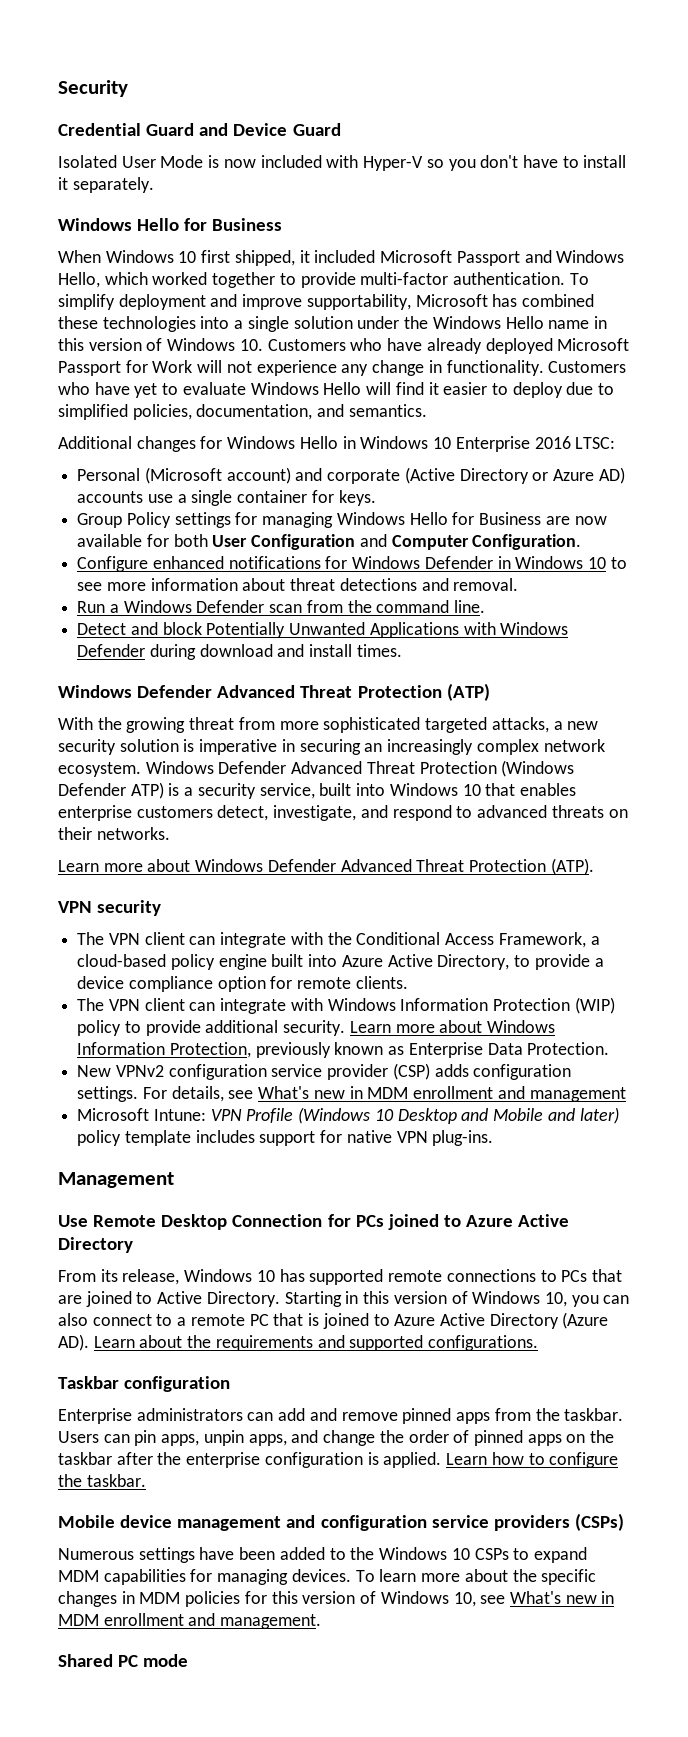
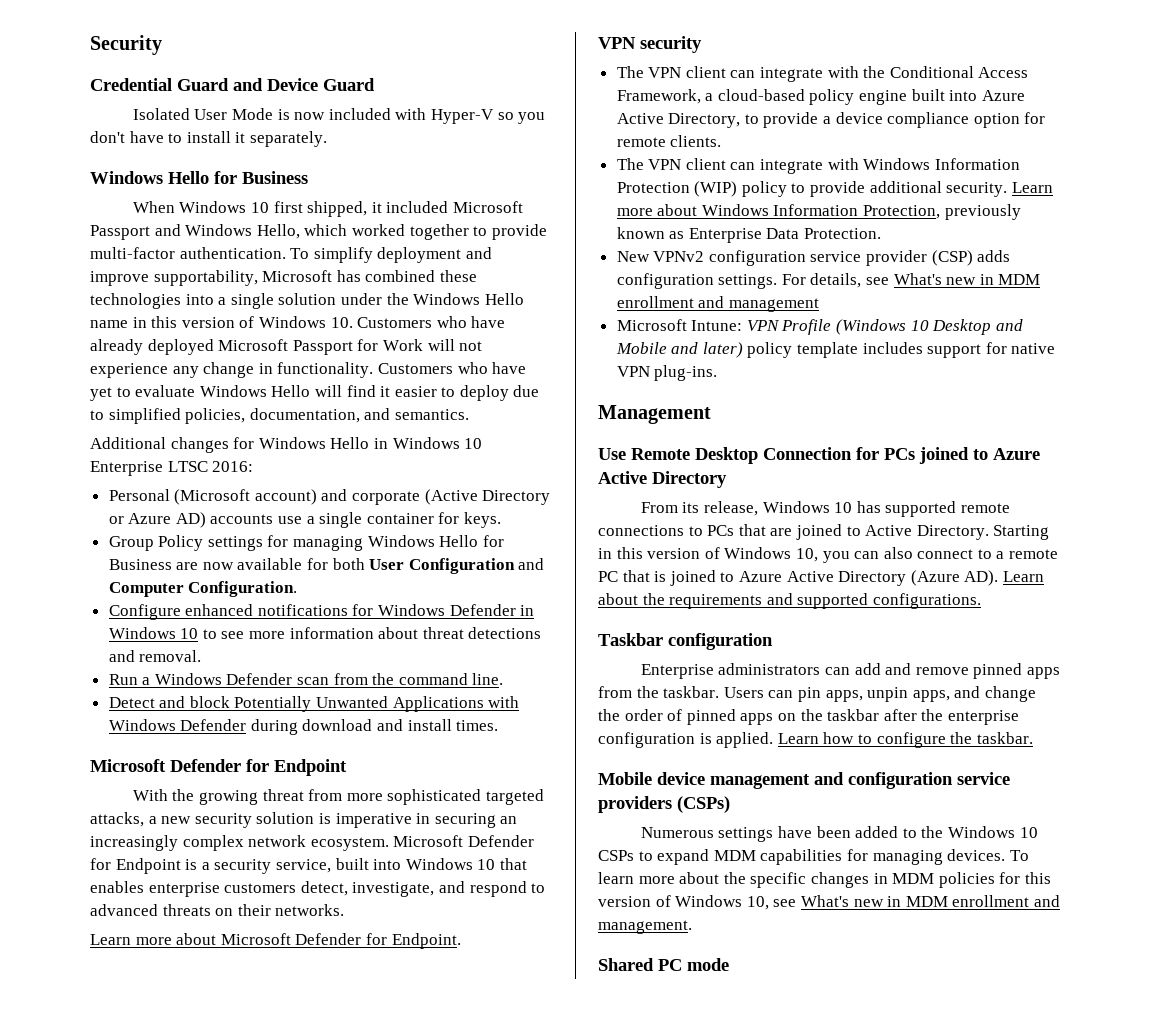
[534,436,616,449] 2016 LTSC: -> [167,461,254,472] LTSC 2016:
[58,683,490,701] Windows Defender Advanced Threat Protection (ATP) -> [90,759,347,776] Microsoft Defender for Endpoint
[145,760,575,777] [58,782,164,799] Windows Defender Advanced Threat Protection (Windows Defender ATP) -> [393,835,534,847] [90,858,181,874] Microsoft Defender for Endpoint
[195,858,594,875] Windows Defender Advanced Threat Protection (ATP). -> [220,933,461,949] Microsoft Defender for Endpoint.

